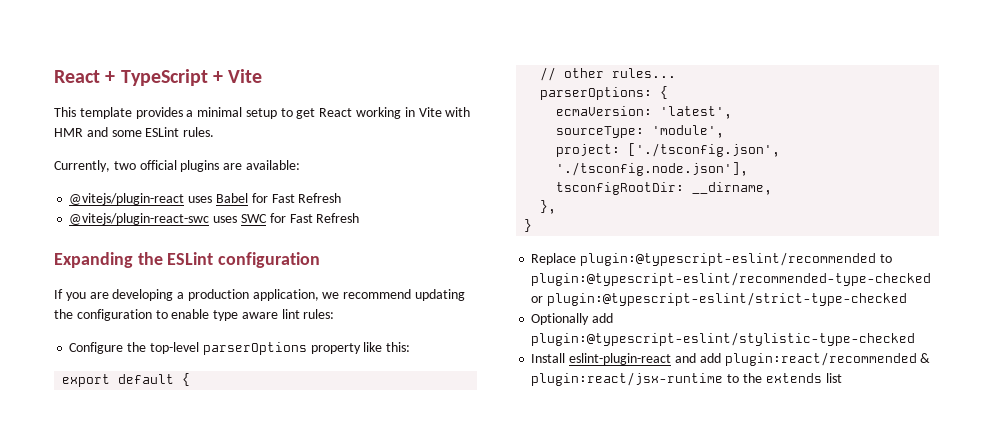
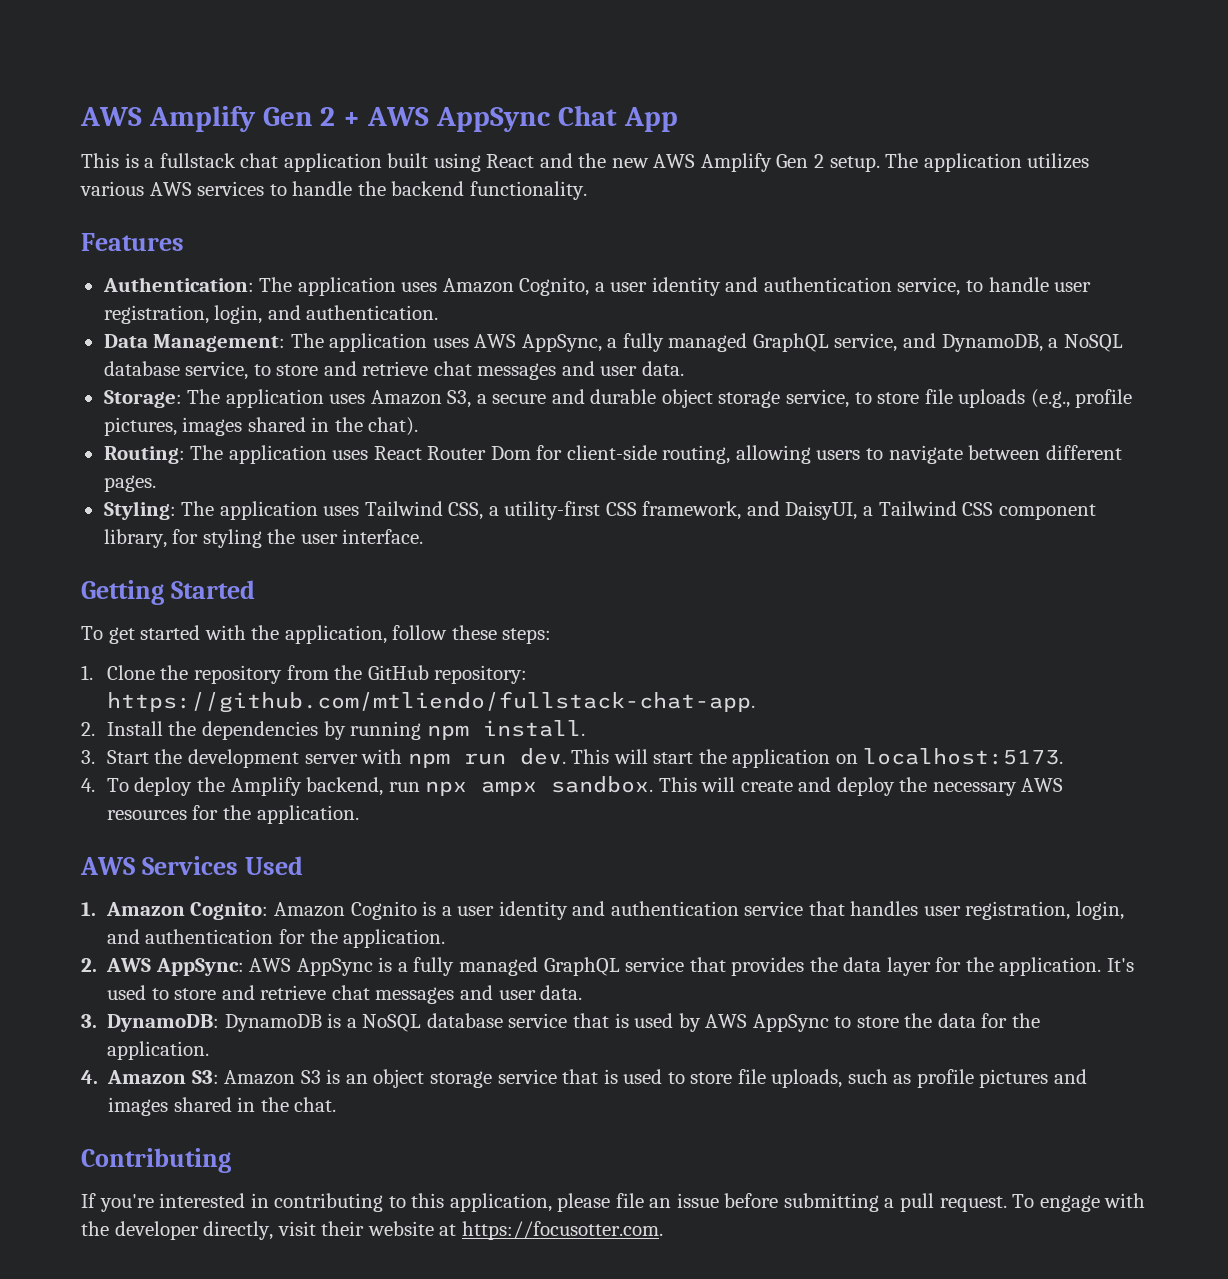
[54,69,263,86] [54,107,471,119] [54,127,215,137] [54,160,300,172] [69,193,342,205] [69,213,360,225] [54,252,321,268] [54,289,466,301] [54,309,335,321] [69,342,411,355] [62,373,191,387] [540,67,677,81] [540,86,669,100] [556,106,733,119] [556,125,725,138] [556,143,781,157] [556,162,749,176] [556,182,773,195] [540,200,557,214] [524,219,533,232] [531,252,892,266] [531,272,932,286] [531,292,908,306] [531,313,614,325] [531,332,916,346] [531,352,931,366] [531,372,842,386] React + TypeScript + Vite // This template provides a minimal setup to get React working in Vite with HMR and some ESLint rules. // Currently, two official plugins are available: // @vitejs/plugin-react uses Babel for Fast Refresh // @vitejs/plugin-react-swc uses SWC for Fast Refresh // Expanding the ESLint configuration // If you are developing a production application, we recommend updating the configuration to enable type aware lint rules: // Configure the top-level parserOptions property like this: // export default { // // other rules... // parserOptions: { // ecmaVersion: 'latest', // sourceType: 'module', // project: ['./tsconfig.json', './tsconfig.node.json'], // tsconfigRootDir: __dirname, // }, // } // Replace plugin:@typescript-eslint/recommended to plugin:@typescript-eslint/recommended-type-checked or plugin:@typescript-eslint/strict-type-checked // Optionally add plugin:@typescript-eslint/stylistic-type-checked // Install eslint-plugin-react and add plugin:react/recommended & plugin:react/jsx-runtime to the extends list -> [80,105,678,132] [81,153,1090,172] [80,181,587,200] [81,233,184,251] [102,277,1092,296] [103,305,439,324] [103,333,1123,352] [103,361,684,380] [103,389,1133,408] [103,417,419,436] [103,445,1122,464] [103,475,156,492] [103,501,1096,520] [103,529,424,548] [81,580,255,605] [81,625,552,644] [81,665,528,684] [106,691,755,713] [81,720,585,740] [81,748,1064,768] [81,776,1064,796] [106,805,359,824] [80,856,303,875] [81,901,1124,920] [106,929,446,948] [81,957,1134,976] [107,985,583,1004] [81,1013,1040,1032] [107,1041,210,1060] [81,1069,1087,1088] [108,1097,337,1116] [81,1148,231,1173] [81,1193,1146,1212] [81,1221,663,1240] AWS Amplify Gen 2 + AWS AppSync Chat App // This is a fullstack chat application built using React and the new AWS Amplify Gen 2 setup. The application utilizes various AWS services to handle the backend functionality. // Features // Authentication: The application uses Amazon Cognito, a user identity and authentication service, to handle user registration, login, and authentication. // Data Management: The application uses AWS AppSync, a fully managed GraphQL service, and DynamoDB, a NoSQL database service, to store and retrieve chat messages and user data. // Storage: The application uses Amazon S3, a secure and durable object storage service, to store file uploads (e.g., profile pictures, images shared in the chat). // Routing: The application uses React Router Dom for client-side routing, allowing users to navigate between different pages. // Styling: The application uses Tailwind CSS, a utility-first CSS framework, and DaisyUI, a Tailwind CSS component library, for styling the user interface. // Getting Started // To get started with the application, follow these steps: // 1. Clone the repository from the GitHub repository: https://github.com/mtliendo/fullstack-chat-app. // 2. Install the dependencies by running npm install. // 3. Start the development server with npm run dev. This will start the application on localhost:5173. // 4. To deploy the Amplify backend, run npx ampx sandbox. This will create and deploy the necessary AWS resources for the application. // AWS Services Used // 1. Amazon Cognito: Amazon Cognito is a user identity and authentication service that handles user registration, login, and authentication for the application. // 2. AWS AppSync: AWS AppSync is a fully managed GraphQL service that provides the data layer for the application. It's used to store and retrieve chat messages and user data. // 3. DynamoDB: DynamoDB is a NoSQL database service that is used by AWS AppSync to store the data for the application. // 4. Amazon S3: Amazon S3 is an object storage service that is used to store file uploads, such as profile pictures and images shared in the chat. // Contributing // If you're interested in contributing to this application, please file an issue before submitting a pull request. To engage with the developer directly, visit their website at https://focusotter.com.

